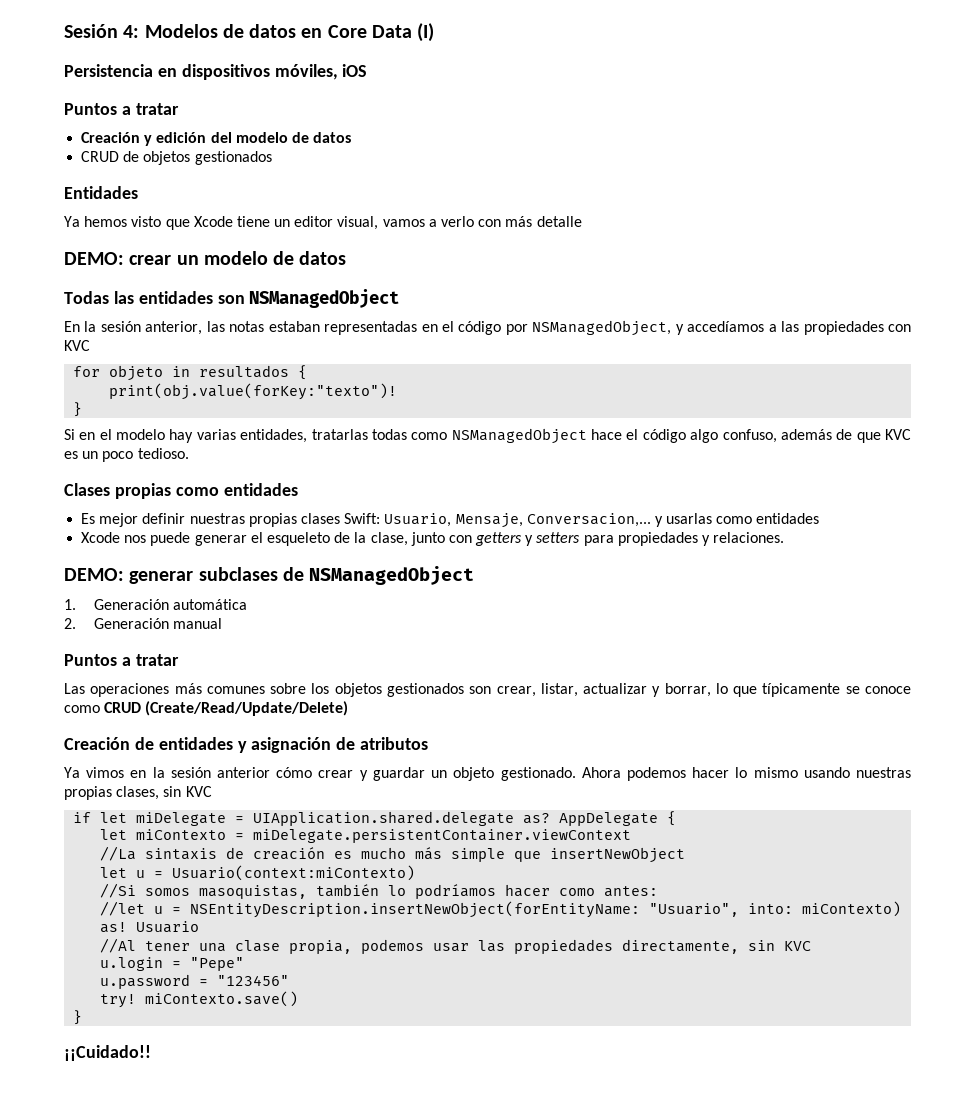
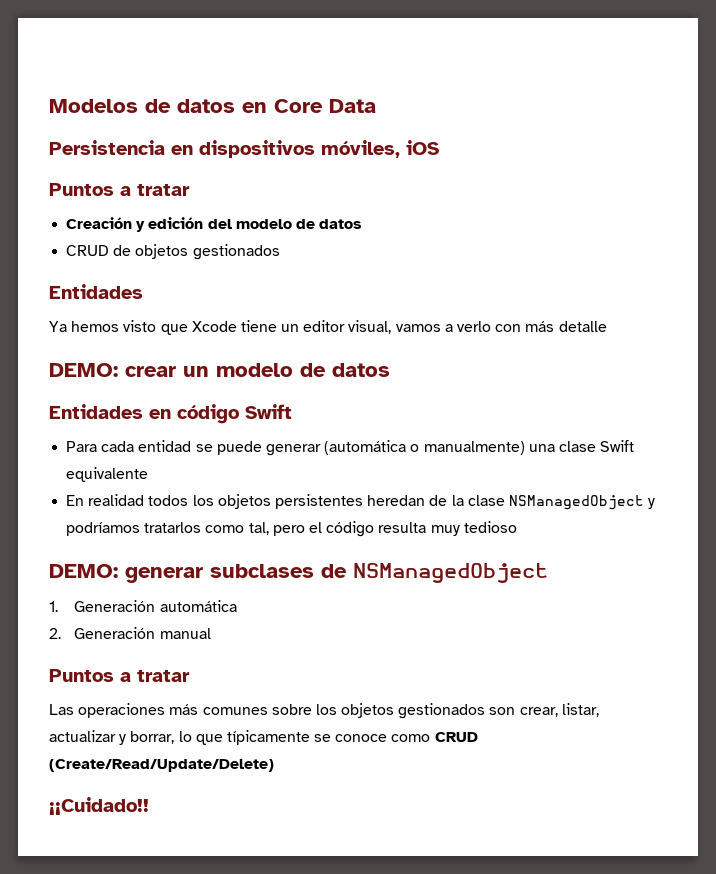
[64,24,140,38] Sesión 4: -> (49, 106) none
[417,23,435,42] (I) -> (376, 106) none
[64,289,400,308] [64,320,912,336] [64,340,90,351] [73,365,308,381] [109,383,398,400] [73,402,83,417] [64,428,911,444] [64,448,189,462] [64,483,298,499] [81,513,820,528] [81,532,785,546] Todas las entidades son NSManagedObject // En la sesión anterior, las notas estaban representadas en el código por NSManagedObject, y accedíamos a las propiedades con KVC // for objeto in resultados { // print(obj.value(forKey:"texto")! // } // Si en el modelo hay varias entidades, tratarlas todas como NSManagedObject hace el código algo confuso, además de que KVC es un poco tedioso. // Clases propias como entidades // Es mejor definir nuestras propias clases Swift: Usuario, Mensaje, Conversacion,... y usarlas como entidades // Xcode nos puede generar el esqueleto de la clase, junto con getters y setters para propiedades y relaciones. -> [49,404,292,424] [66,440,635,456] [66,467,149,482] [66,494,656,510] [66,521,517,537] Entidades en código Swift // Para cada entidad se puede generar (automática o manualmente) una clase Swift equivalente // En realidad todos los objetos persistentes heredan de la clase NSManagedObject y podríamos tratarlos como tal, pero el código resulta muy tedioso
[64,737,429,753] [64,767,912,781] [64,786,212,800] [73,811,677,826] [100,829,632,843] [100,846,686,863] [100,865,416,881] [100,883,659,899] [100,901,902,918] [100,921,200,933] [100,938,812,954] [100,957,245,971] [100,974,290,989] [100,991,299,1008] [73,1010,83,1025] // Creación de entidades y asignación de atributos // Ya vimos en la sesión anterior cómo crear y guardar un objeto gestionado. Ahora podemos hacer lo mismo usando nuestras propias clases, sin KVC // if let miDelegate = UIApplication.shared.delegate as? AppDelegate { // let miContexto = miDelegate.persistentContainer.viewContext // //La sintaxis de creación es mucho más simple que insertNewObject // let u = Usuario(context:miContexto) // //Si somos masoquistas, también lo podríamos hacer como antes: // //let u = NSEntityDescription.insertNewObject(forEntityName: "Usuario", into: miContexto) as! Usuario // //Al tener una clase propia, podemos usar las propiedades directamente, sin KVC // u.login = "Pepe" // u.password = "123456" // try! miContexto.save() // } -> (274, 765) none

